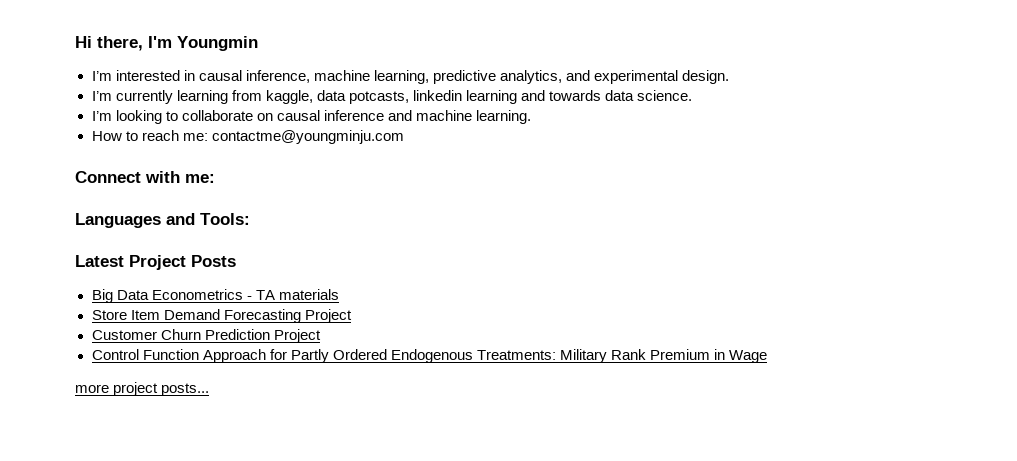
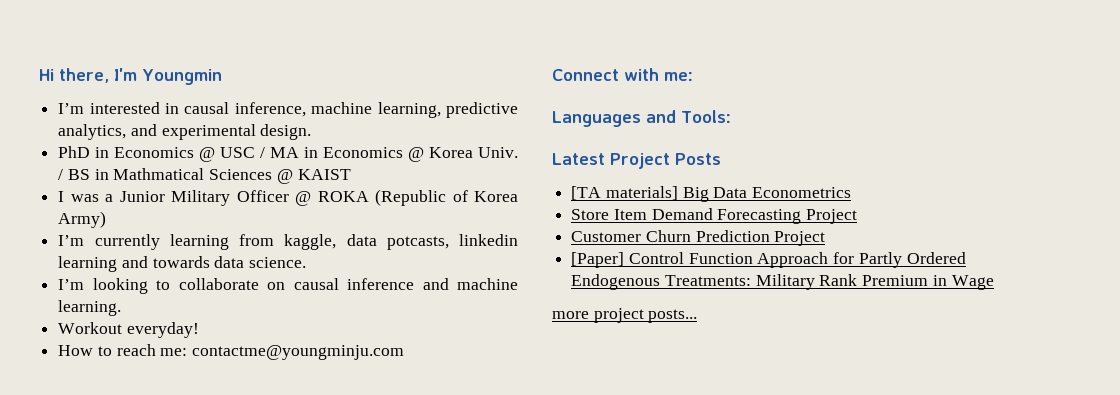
(730, 77) none -> [58,146,518,162] [58,168,351,184] [58,189,519,206] [58,211,107,228] // PhD in Economics @ USC / MA in Economics @ Korea Univ. / BS in Mathmatical Sciences @ KAIST // I was a Junior Military Officer @ ROKA (Republic of Korea Army)
(531, 117) none -> [58,322,199,338] // Workout everyday!
(236, 261) none -> [571,186,678,200] [TA materials]
[246,289,339,300] - TA materials -> (852, 192) none
(321, 336) none -> [571,252,625,268] [Paper]

